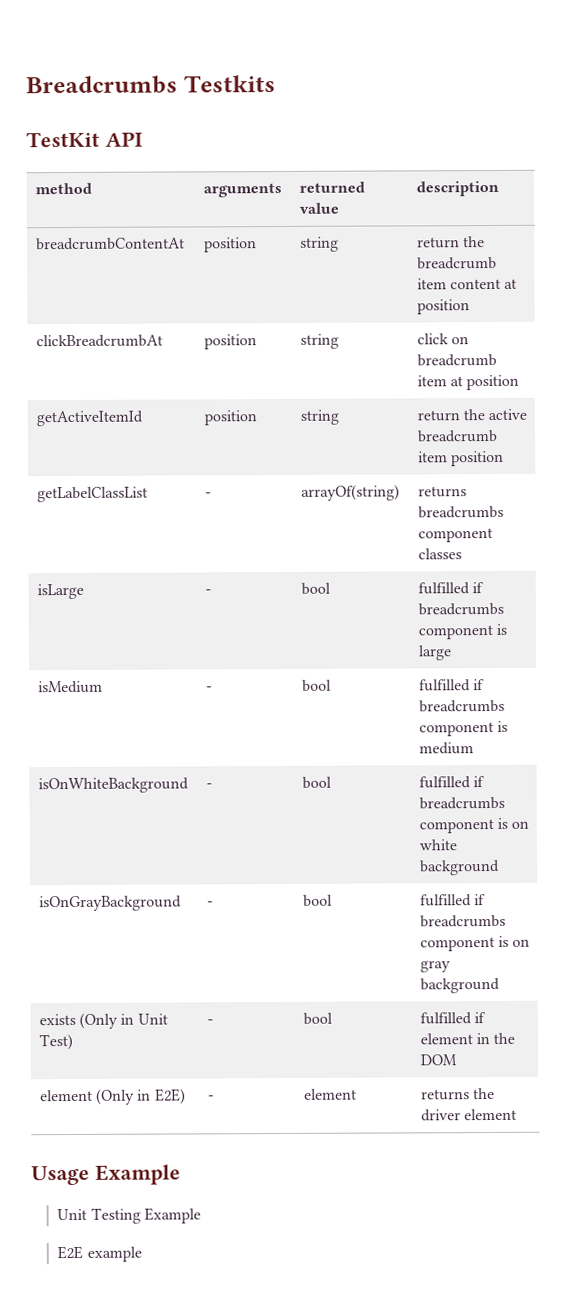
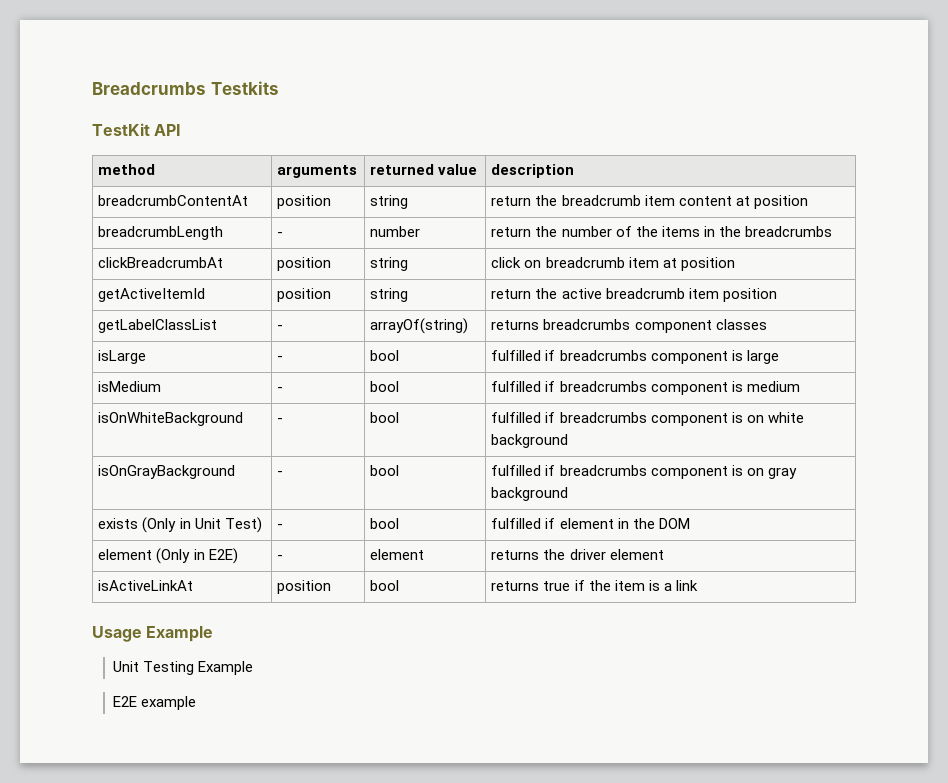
(470, 307) none -> [98,226,224,240] [277,232,284,237] [370,226,421,237] [491,226,832,237] // breadcrumbLength | - | number | return the number of the items in the breadcrumbs
(517, 1114) none -> [98,580,194,591] [277,580,332,594] [370,580,400,591] [491,580,698,591] // isActiveLinkAt | position | bool | returns true if the item is a link

